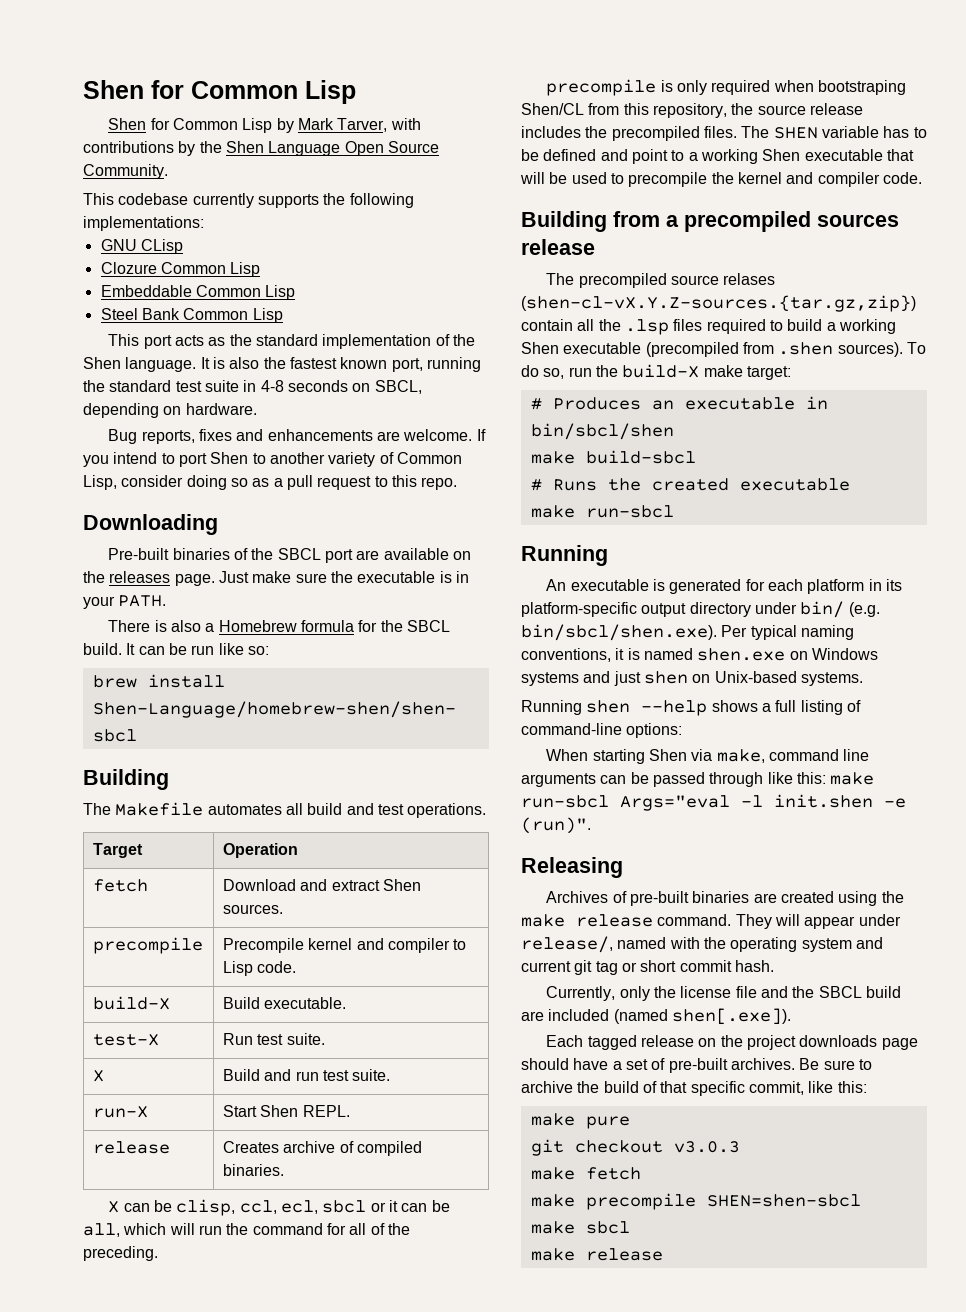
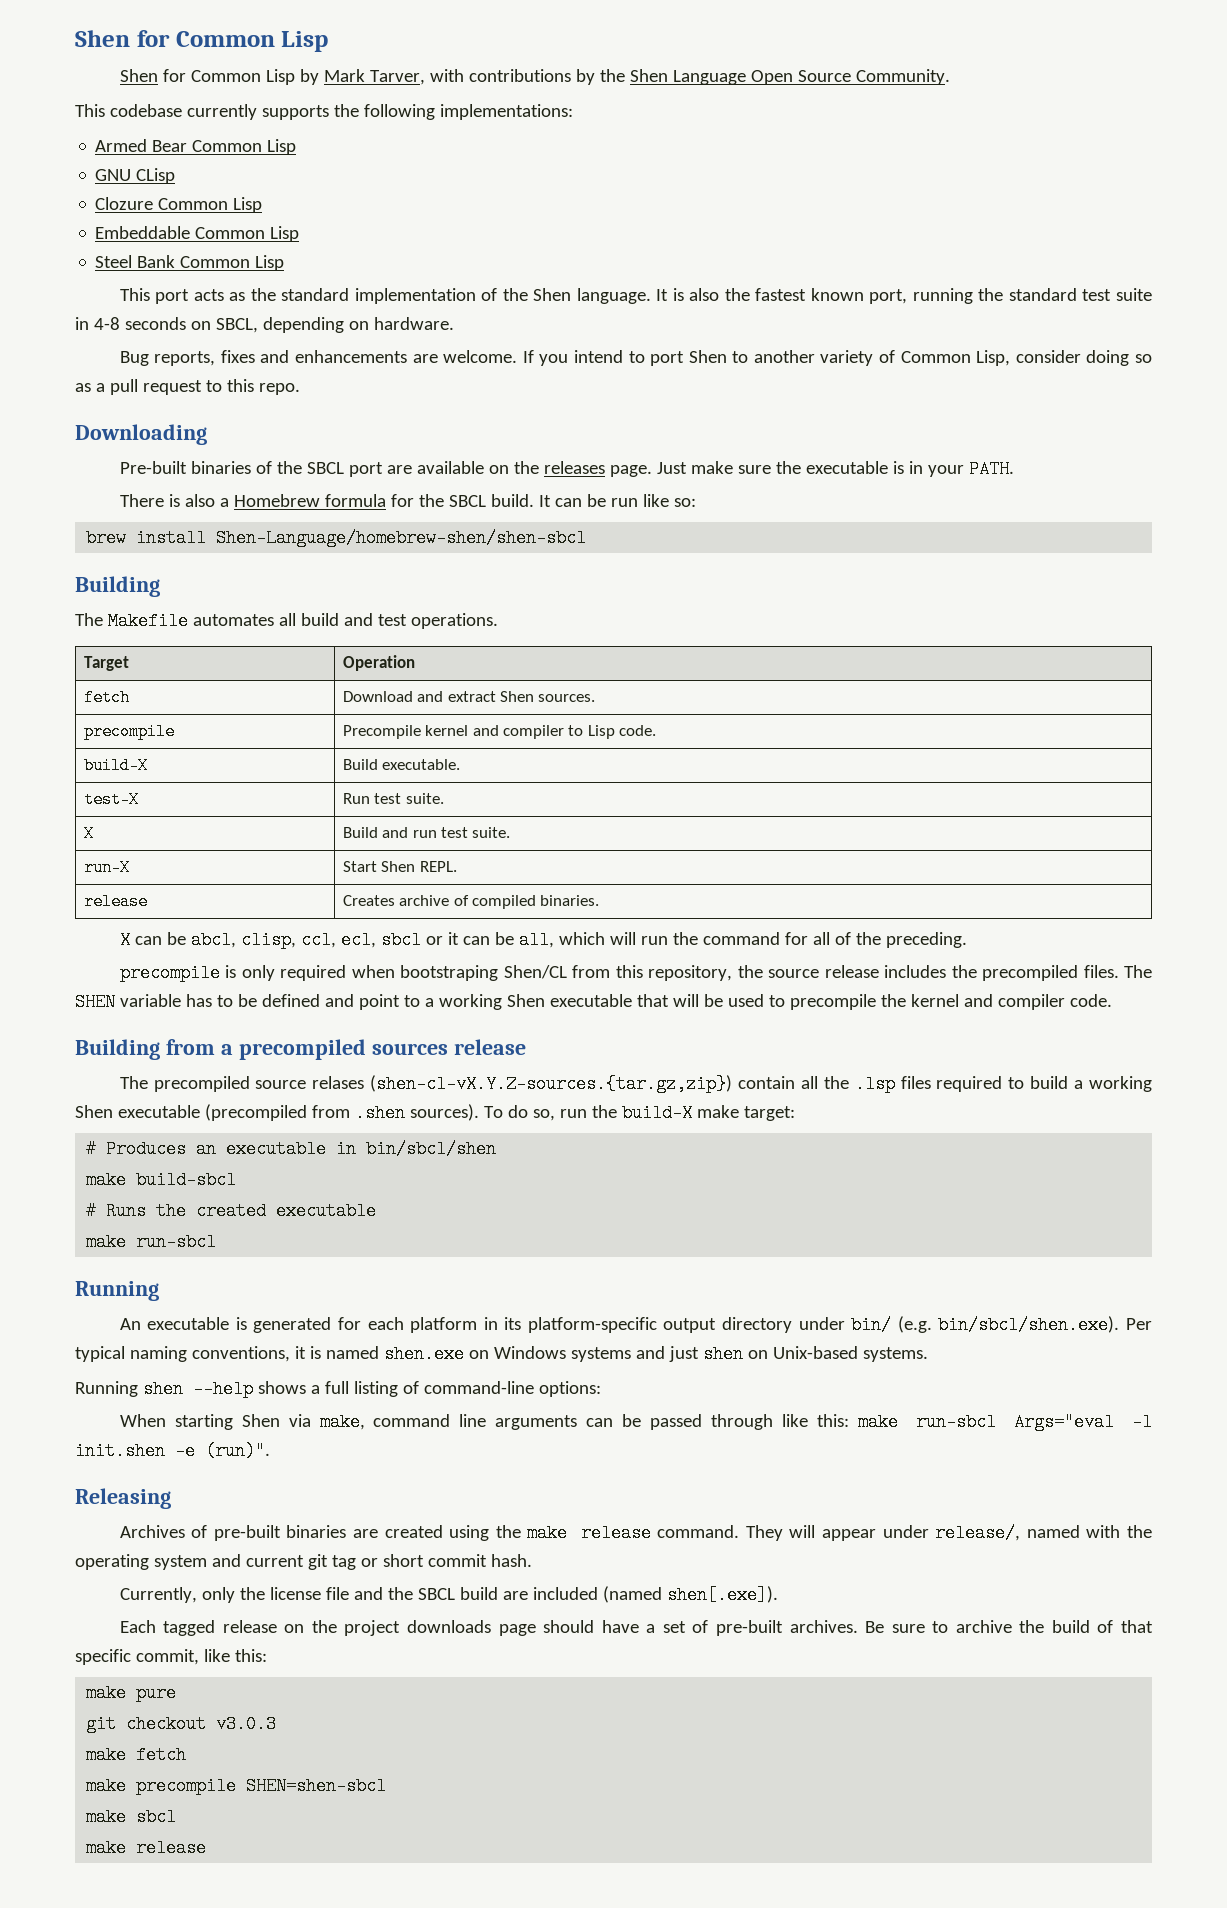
(204, 223) none -> [95,139,297,155] // Armed Bear Common Lisp
(172, 1206) none -> [190,931,236,949] abcl,

